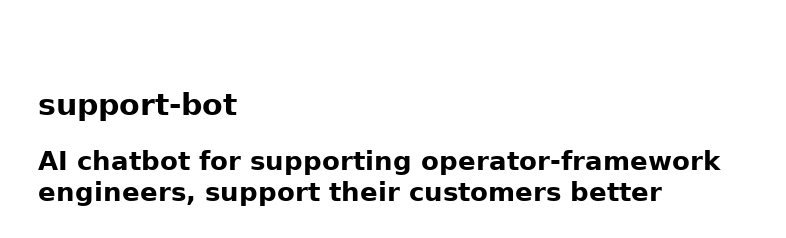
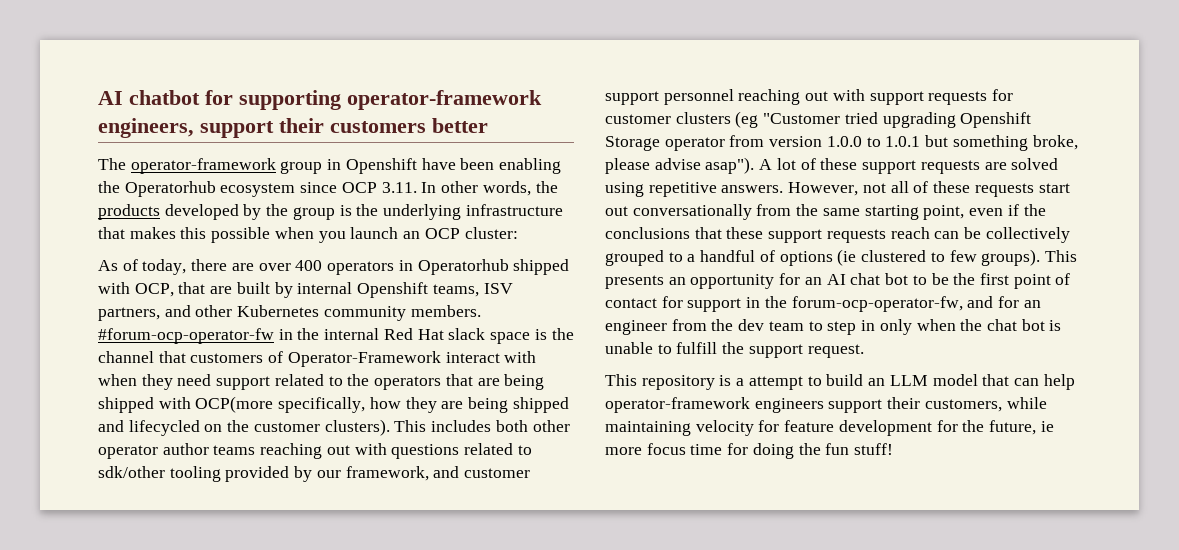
[38,92,237,121] support-bot // -> (98, 98) none
(662, 191) none -> [98,158,562,174] [98,181,558,197] [98,204,563,220] [98,227,518,243] [98,259,570,275] [98,282,513,298] [98,305,481,321] [98,328,574,344] [98,351,537,367] [98,374,545,390] [98,396,569,413] [98,419,570,436] [98,443,532,459] [98,466,531,482] [605,89,1014,105] [605,111,1032,128] [605,135,1078,151] [605,157,1059,174] [605,181,1070,197] [605,204,1046,220] [605,227,1070,243] [605,249,1077,266] [605,273,1071,289] [605,296,1041,312] [605,319,1062,335] [605,342,864,358] [605,374,1075,390] [605,397,1047,413] [605,420,1054,436] [605,443,894,459] // The operator-framework group in Openshift have been enabling the Operatorhub ecosystem since OCP 3.11. In other words, the products developed by the group is the underlying infrastructure that makes this possible when you launch an OCP cluster: // As of today, there are over 400 operators in Operatorhub shipped with OCP, that are built by internal Openshift teams, ISV partners, and other Kubernetes community members. #forum-ocp-operator-fw in the internal Red Hat slack space is the channel that customers of Operator-Framework interact with when they need support related to the operators that are being shipped with OCP(more specifically, how they are being shipped and lifecycled on the customer clusters). This includes both other operator author teams reaching out with questions related to sdk/other tooling provided by our framework, and customer support personnel reaching out with support requests for customer clusters (eg "Customer tried upgrading Openshift Storage operator from version 1.0.0 to 1.0.1 but something broke, please advise asap"). A lot of these support requests are solved using repetitive answers. However, not all of these requests start out conversationally from the same starting point, even if the conclusions that these support requests reach can be collectively grouped to a handful of options (ie clustered to few groups). This presents an opportunity for an AI chat bot to be the first point of contact for support in the forum-ocp-operator-fw, and for an engineer from the dev team to step in only when the chat bot is unable to fulfill the support request. // This repository is a attempt to build an LLM model that can help operator-framework engineers support their customers, while maintaining velocity for feature development for the future, ie more focus time for doing the fun stuff!

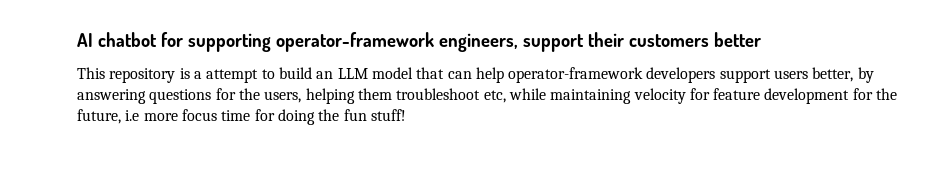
[98,158,562,174] [98,181,558,197] [98,204,563,220] [98,227,518,243] [98,259,570,275] [98,282,513,298] [98,305,481,321] [98,328,574,344] [98,351,537,367] [98,374,545,390] [98,396,569,413] [98,419,570,436] [98,443,532,459] [98,466,531,482] [605,89,1014,105] [605,111,1032,128] [605,135,1078,151] [605,157,1059,174] [605,181,1070,197] [605,204,1046,220] [605,227,1070,243] [605,249,1077,266] [605,273,1071,289] [605,296,1041,312] [605,319,1062,335] [605,342,864,358] // The operator-framework group in Openshift have been enabling the Operatorhub ecosystem since OCP 3.11. In other words, the products developed by the group is the underlying infrastructure that makes this possible when you launch an OCP cluster: // As of today, there are over 400 operators in Operatorhub shipped with OCP, that are built by internal Openshift teams, ISV partners, and other Kubernetes community members. #forum-ocp-operator-fw in the internal Red Hat slack space is the channel that customers of Operator-Framework interact with when they need support related to the operators that are being shipped with OCP(more specifically, how they are being shipped and lifecycled on the customer clusters). This includes both other operator author teams reaching out with questions related to sdk/other tooling provided by our framework, and customer support personnel reaching out with support requests for customer clusters (eg "Customer tried upgrading Openshift Storage operator from version 1.0.0 to 1.0.1 but something broke, please advise asap"). A lot of these support requests are solved using repetitive answers. However, not all of these requests start out conversationally from the same starting point, even if the conclusions that these support requests reach can be collectively grouped to a handful of options (ie clustered to few groups). This presents an opportunity for an AI chat bot to be the first point of contact for support in the forum-ocp-operator-fw, and for an engineer from the dev team to step in only when the chat bot is unable to fulfill the support request. -> (761, 39) none
[754,397,1002,413] engineers support their customers, -> [646,67,874,83] [77,88,506,104] developers support users better, by answering questions for the users, helping them troubleshoot etc,
[1040,421,1054,432] ie -> [125,110,140,121] i.e

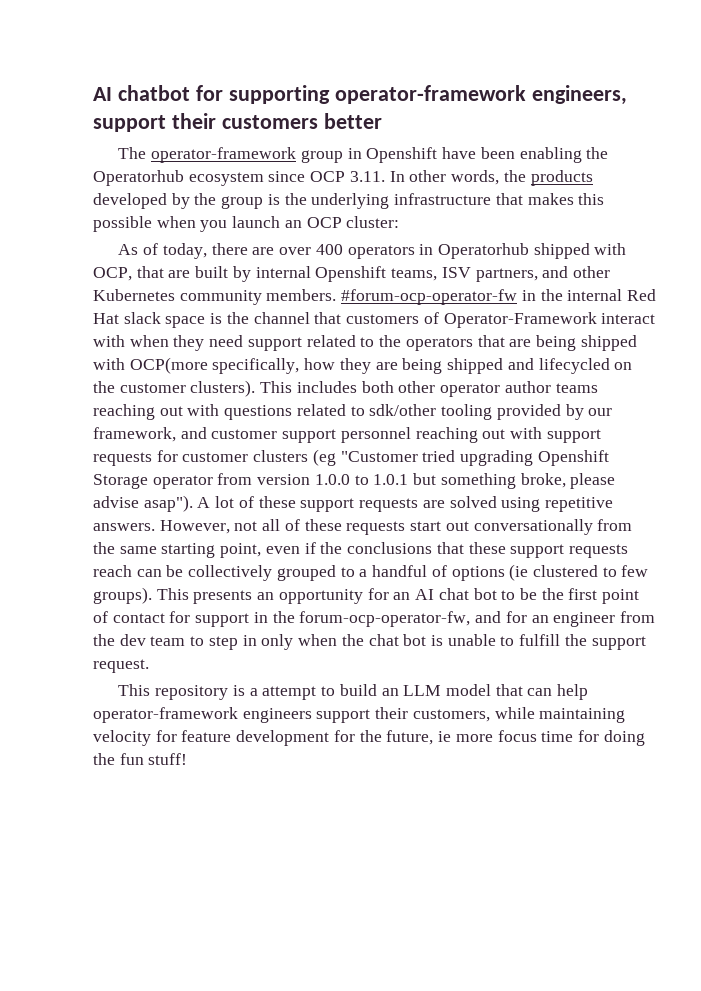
(761, 39) none -> [118,147,609,163] [93,170,593,186] [93,193,605,209] [93,216,400,232] [118,243,627,259] [93,266,610,282] [93,289,657,305] [93,312,656,328] [93,335,637,351] [93,357,633,374] [93,380,598,397] [93,404,613,420] [93,427,601,443] [93,449,609,466] [93,473,616,489] [93,495,613,512] [93,519,633,535] [93,542,628,558] [93,564,649,581] [93,587,640,604] [93,611,655,627] [93,634,646,650] [93,659,149,673] // The operator-framework group in Openshift have been enabling the Operatorhub ecosystem since OCP 3.11. In other words, the products developed by the group is the underlying infrastructure that makes this possible when you launch an OCP cluster: // As of today, there are over 400 operators in Operatorhub shipped with OCP, that are built by internal Openshift teams, ISV partners, and other Kubernetes community members. #forum-ocp-operator-fw in the internal Red Hat slack space is the channel that customers of Operator-Framework interact with when they need support related to the operators that are being shipped with OCP(more specifically, how they are being shipped and lifecycled on the customer clusters). This includes both other operator author teams reaching out with questions related to sdk/other tooling provided by our framework, and customer support personnel reaching out with support requests for customer clusters (eg "Customer tried upgrading Openshift Storage operator from version 1.0.0 to 1.0.1 but something broke, please advise asap"). A lot of these support requests are solved using repetitive answers. However, not all of these requests start out conversationally from the same starting point, even if the conclusions that these support requests reach can be collectively grouped to a handful of options (ie clustered to few groups). This presents an opportunity for an AI chat bot to be the first point of contact for support in the forum-ocp-operator-fw, and for an engineer from the dev team to step in only when the chat bot is unable to fulfill the support request.
[646,67,874,83] [77,88,506,104] developers support users better, by answering questions for the users, helping them troubleshoot etc, -> [242,707,490,723] engineers support their customers,
[125,110,140,121] i.e -> [438,731,452,742] ie

